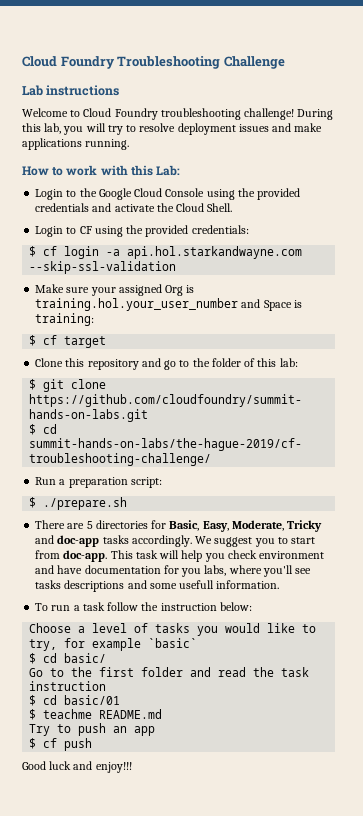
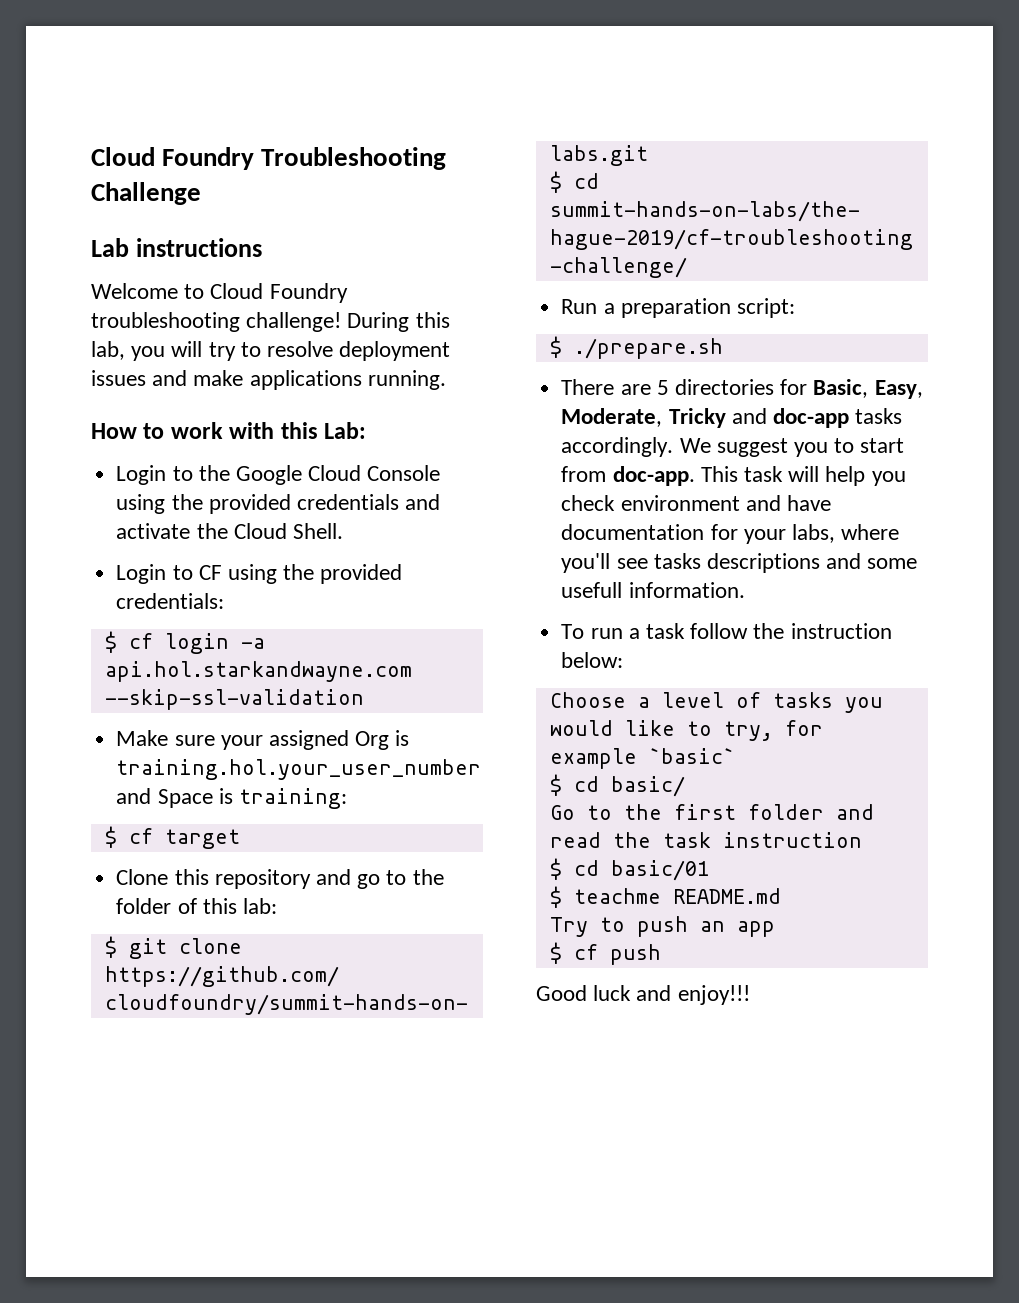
[181,568,202,577] you -> [743,529,786,544] your

